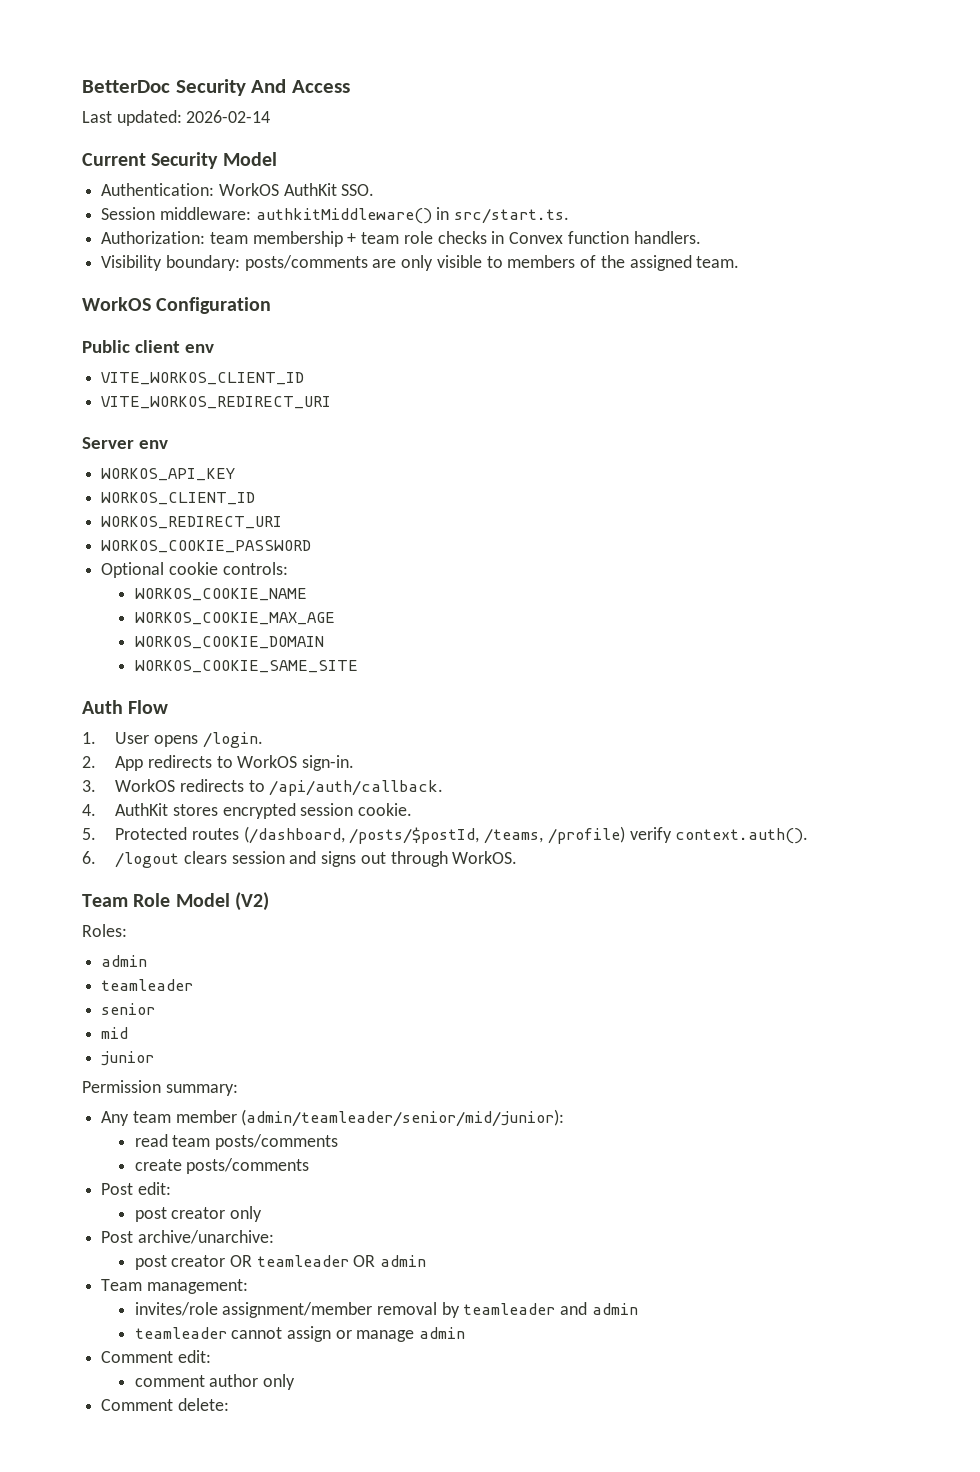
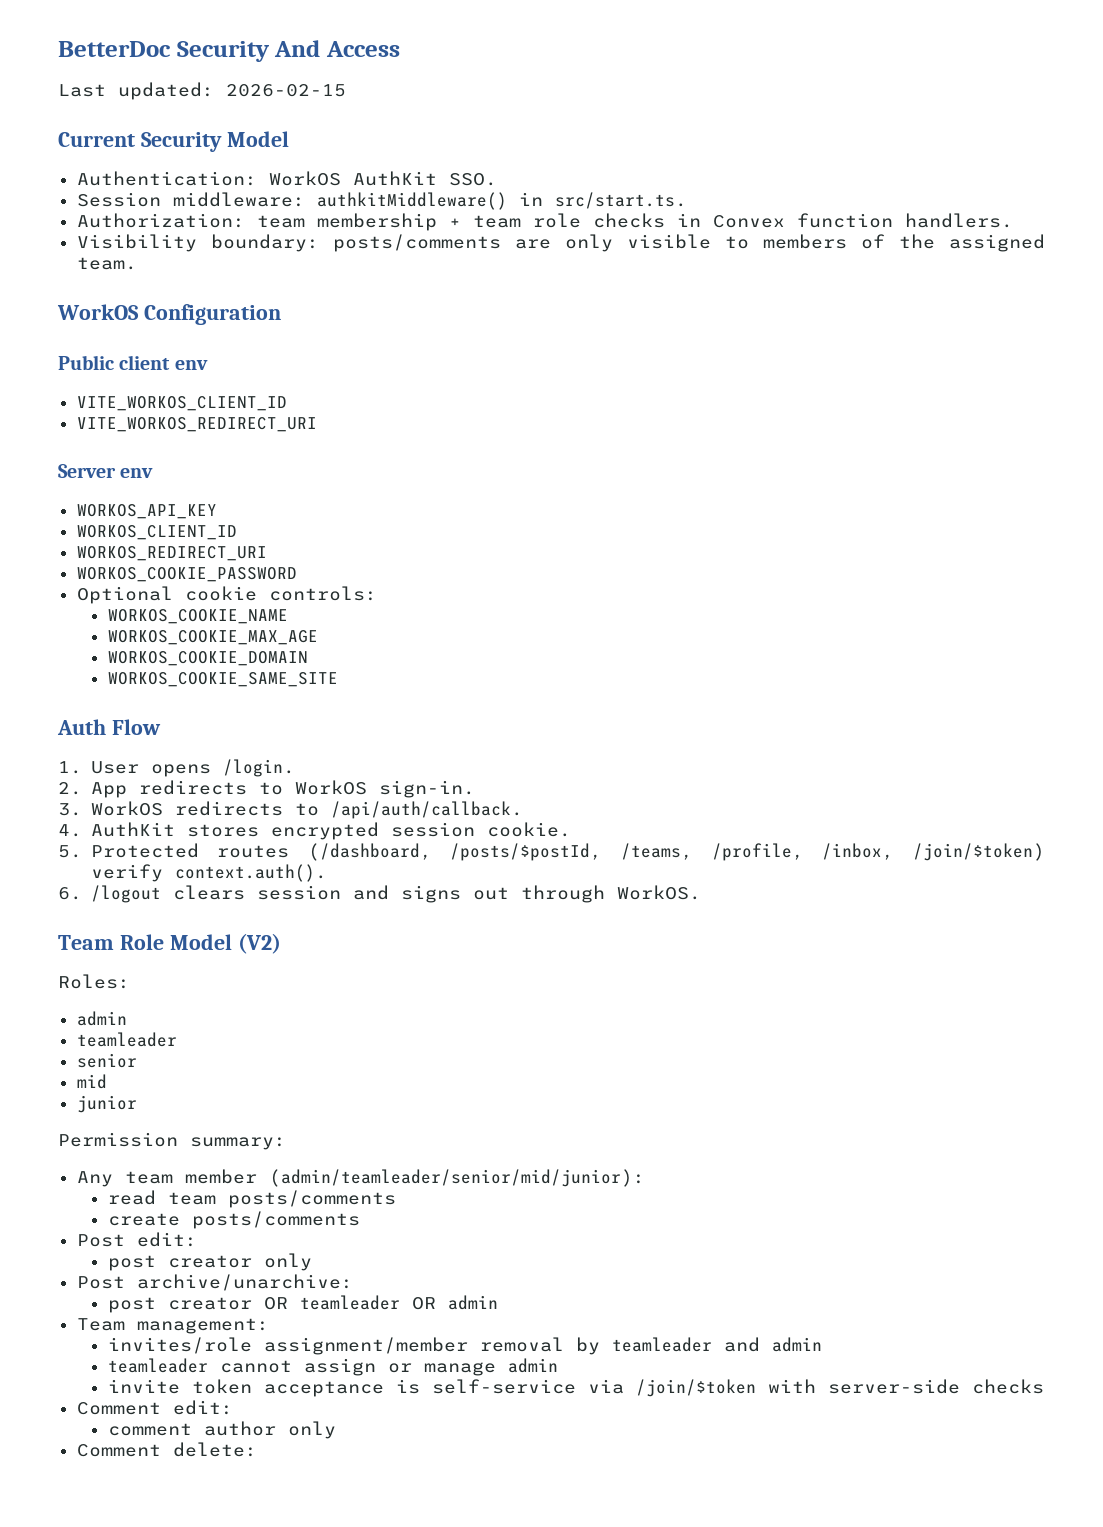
[186,110,271,123] 2026-02-14 -> [226,84,346,97] 2026-02-15
[547,826,625,844] /profile) -> [711,843,1045,861] /profile, /inbox, /join/$token)
(466, 1333) none -> [107,1379,1044,1397] // invite token acceptance is self-service via /join/$token with server-side checks

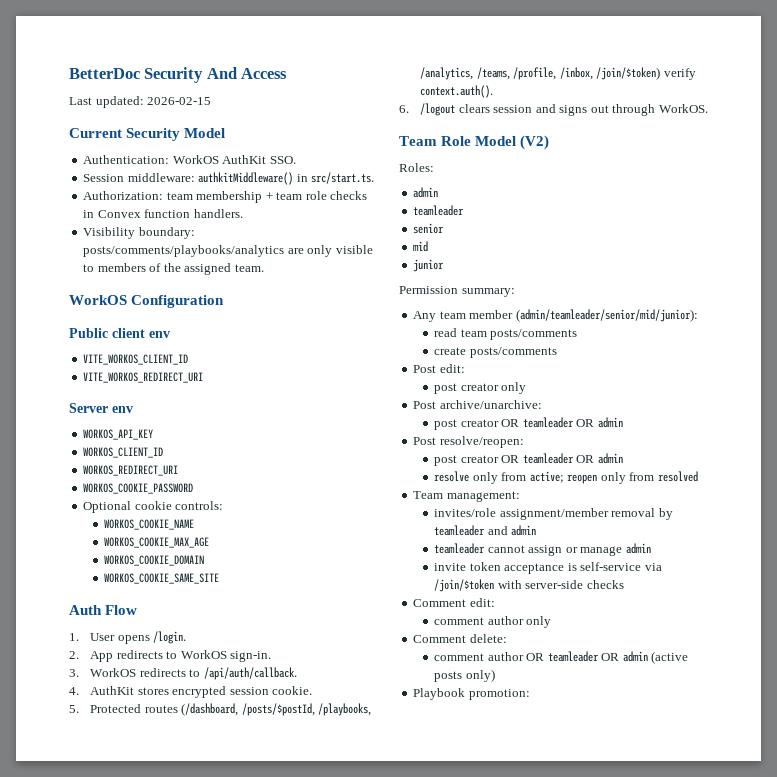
[332,234,501,252] posts/comments -> [83,245,285,257] posts/comments/playbooks/analytics
(603, 852) none -> [318,703,372,716] [420,67,474,80] /playbooks, /analytics,
(498, 1302) none -> [413,436,524,448] [434,453,623,466] [434,471,698,484] // Post resolve/reopen: // post creator OR teamleader OR admin // resolve only from active; reopen only from resolved
(257, 1449) none -> [434,651,689,664] [434,669,495,682] [413,688,530,700] // comment author OR teamleader OR admin (active posts only) // Playbook promotion:

